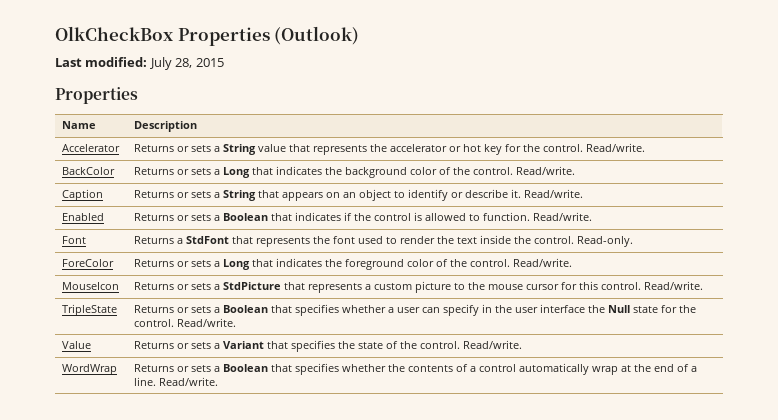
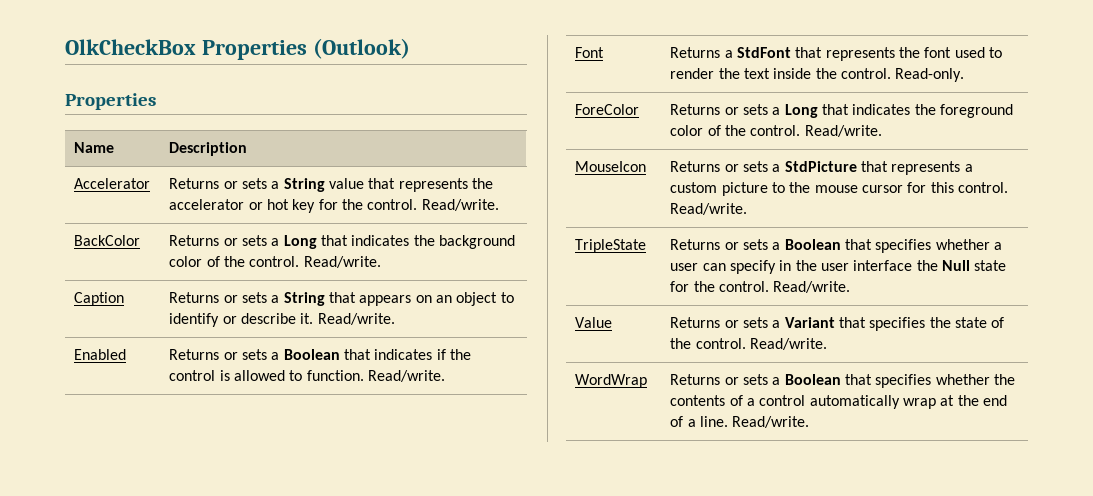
[55,57,224,70] // Last modified: July 28, 2015 -> (410, 48) none

